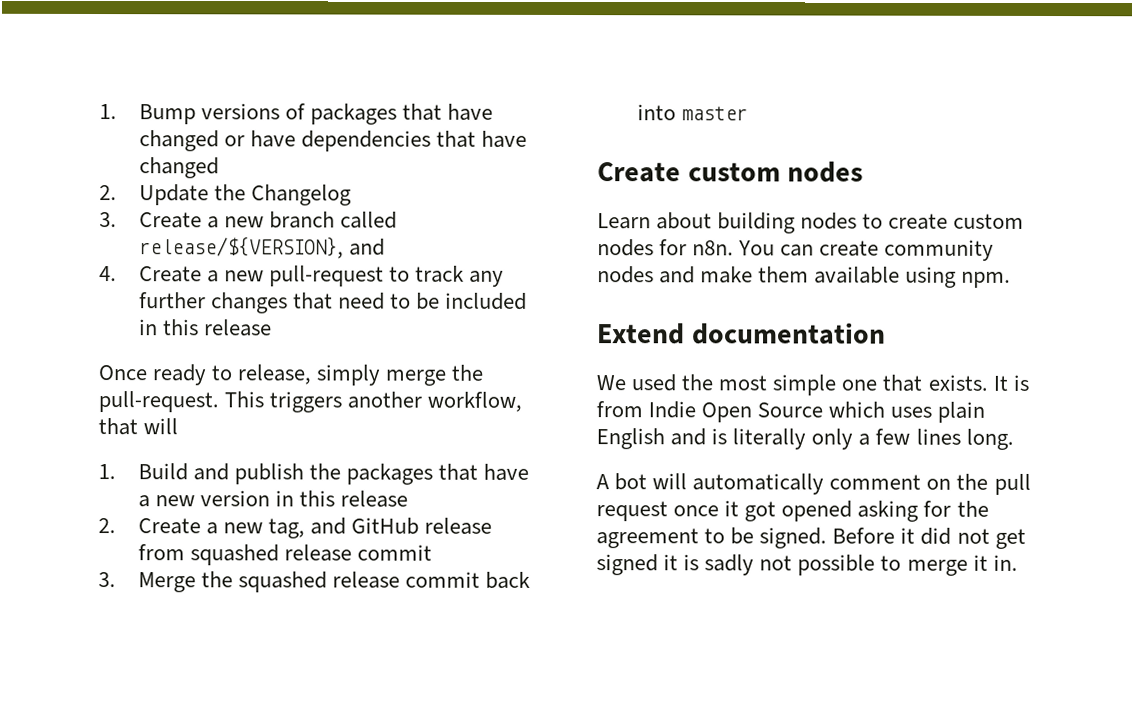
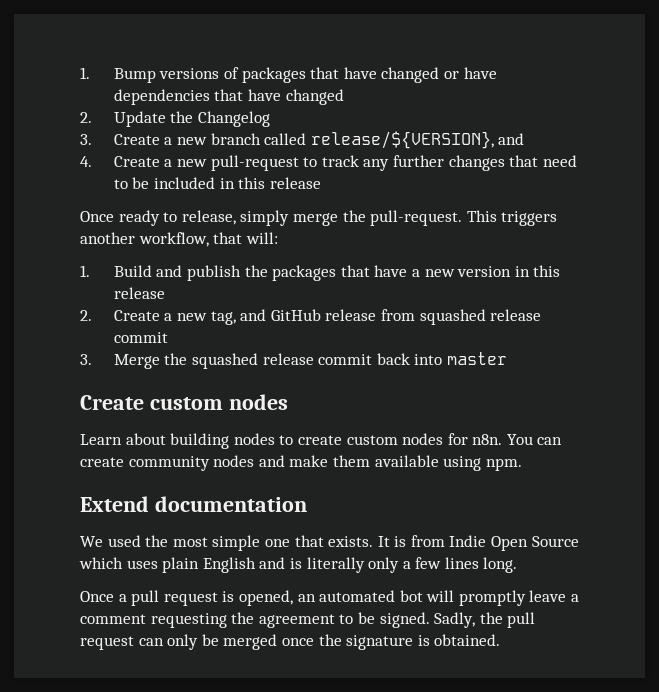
[143,418,179,435] will -> [245,232,278,244] will:
[596,473,1031,495] [596,500,952,522] A bot will automatically comment on the pull request once it got opened asking for -> [80,590,580,606] [80,613,227,628] Once a pull request is opened, an automated bot will promptly leave a comment requesting
[832,527,1026,549] [596,554,1018,576] Before it did not get signed it is sadly not possible to merge it in. -> [434,612,536,628] [80,634,501,650] Sadly, the pull request can only be merged once the signature is obtained.

